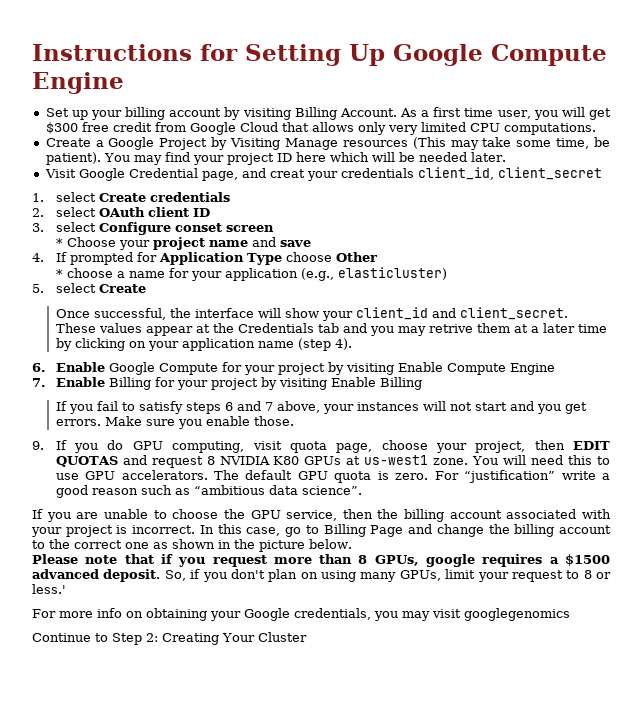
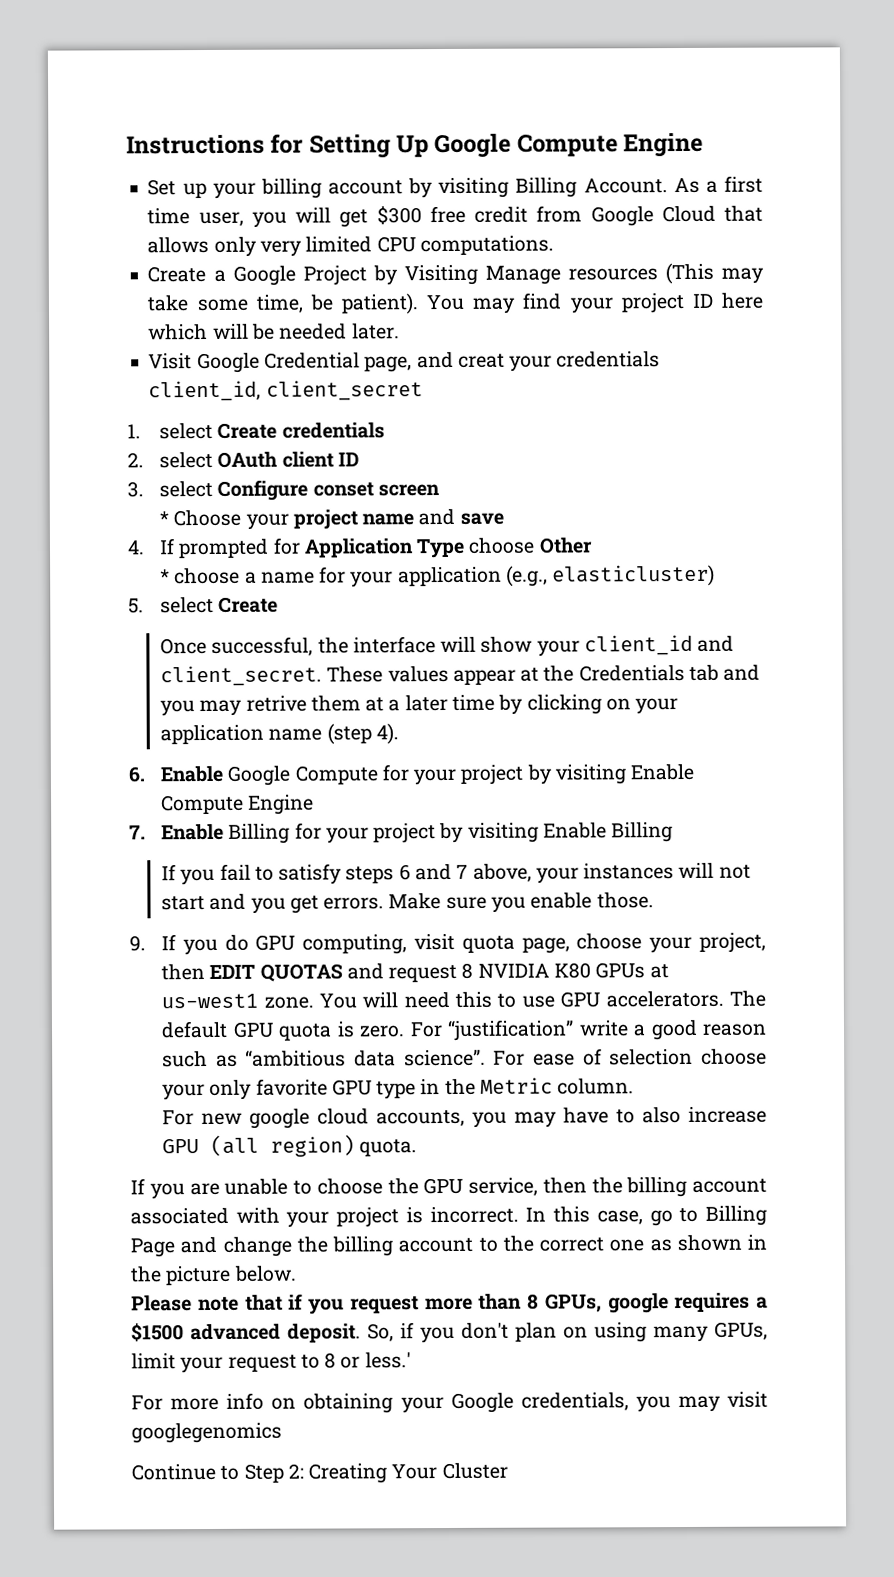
(362, 490) none -> [493,1048,767,1066] [162,1077,635,1101] [162,1106,767,1129] [162,1134,418,1157] For ease of selection choose your only favorite GPU type in the Metric column. // For new google cloud accounts, you may have to also increase GPU (all region) quota.

